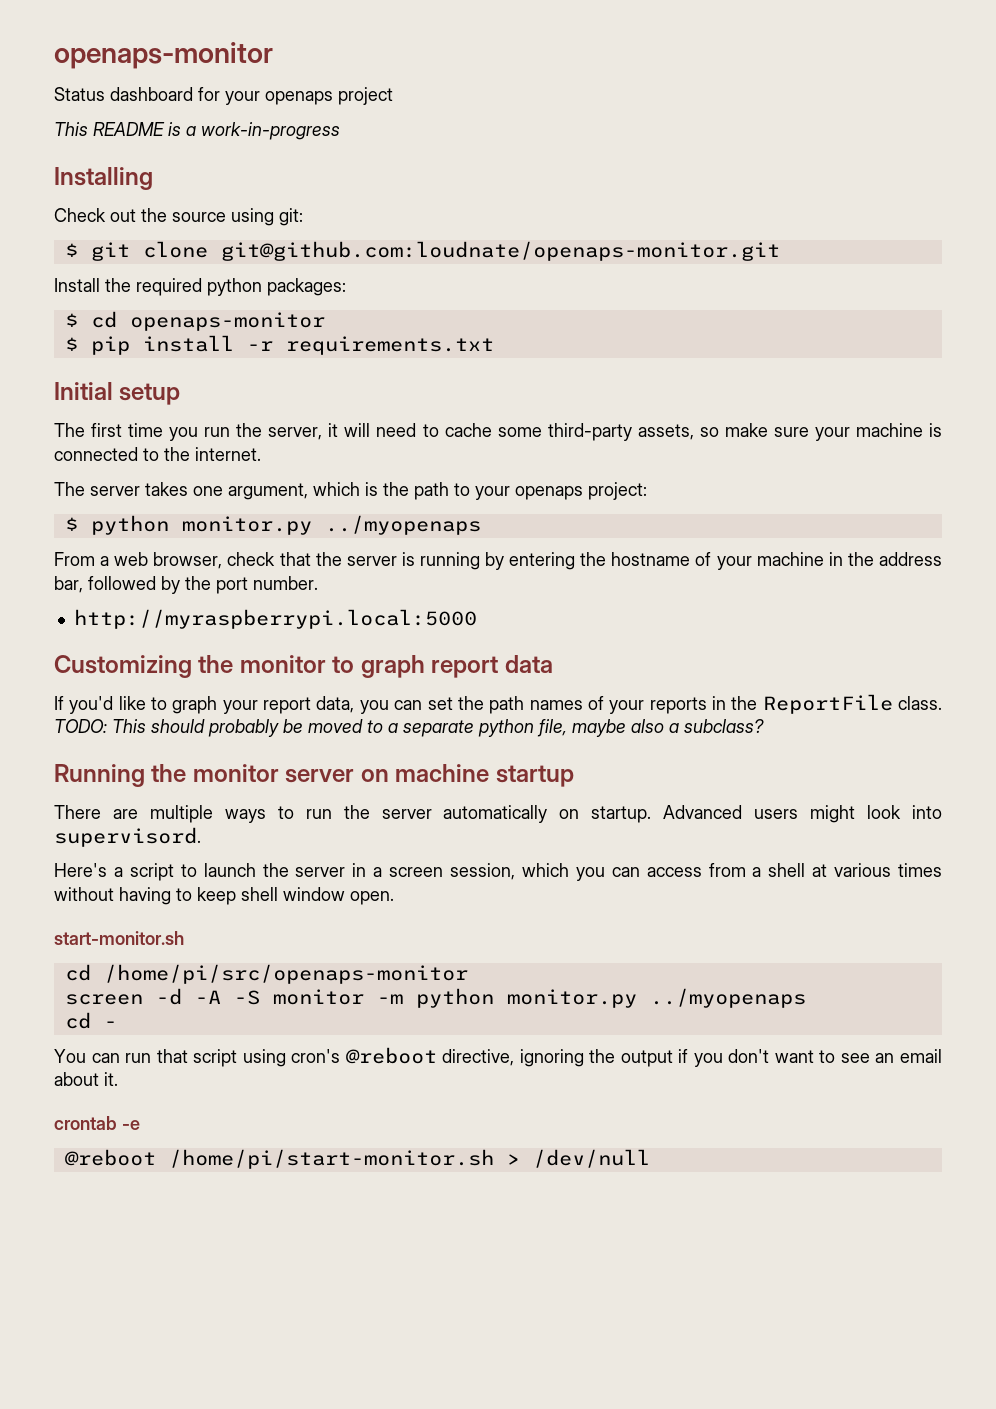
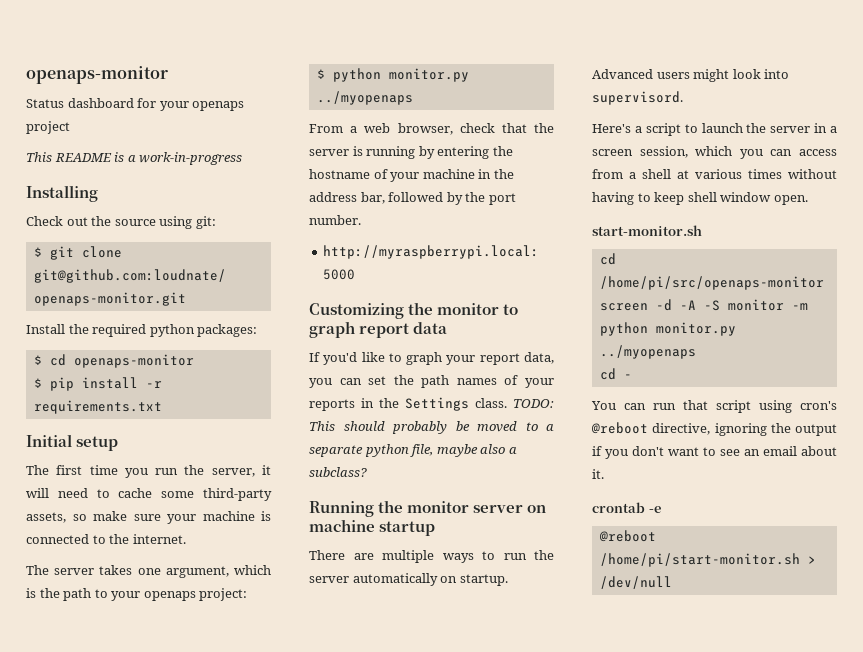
[762,694,893,714] ReportFile -> [405,397,469,411] Settings

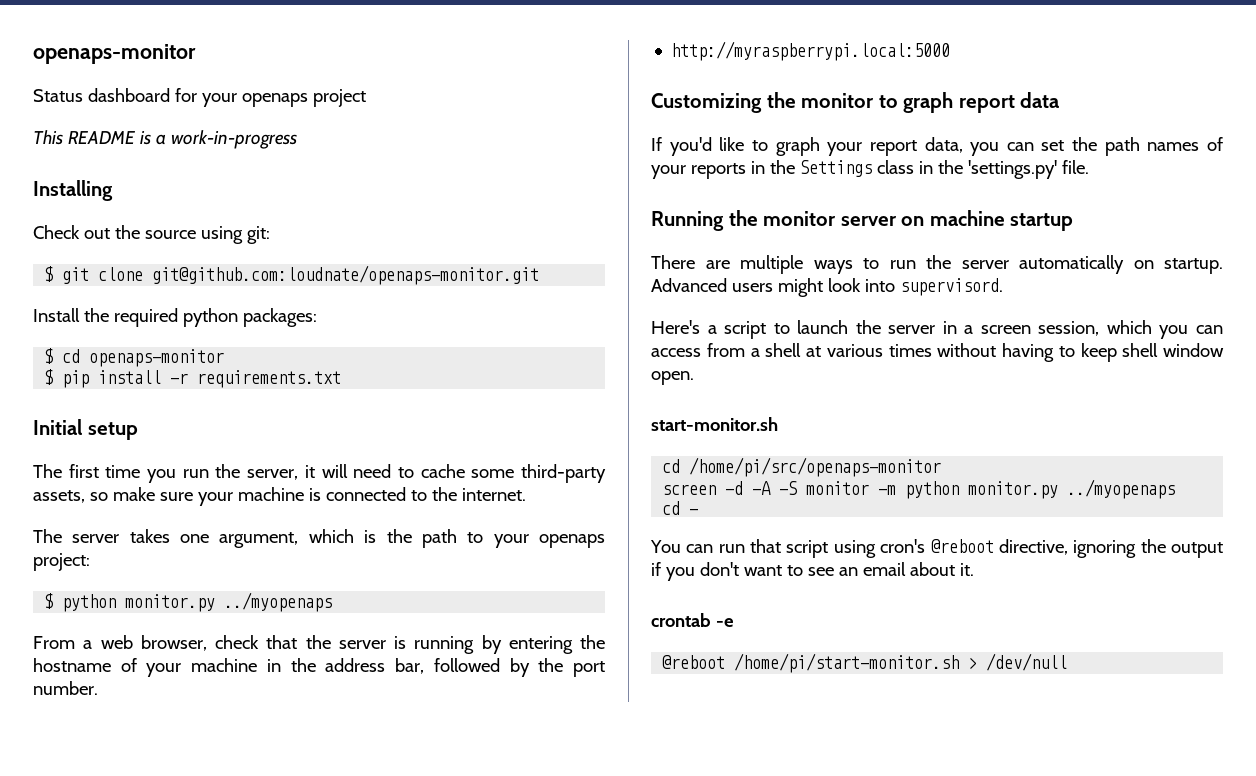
[475,398,554,408] [309,421,554,434] [309,444,517,457] [309,467,367,477] class. TODO: This should probably be moved to a separate python file, maybe also a subclass? -> [876,160,1089,179] class in the 'settings.py' file.

